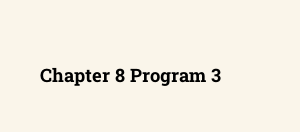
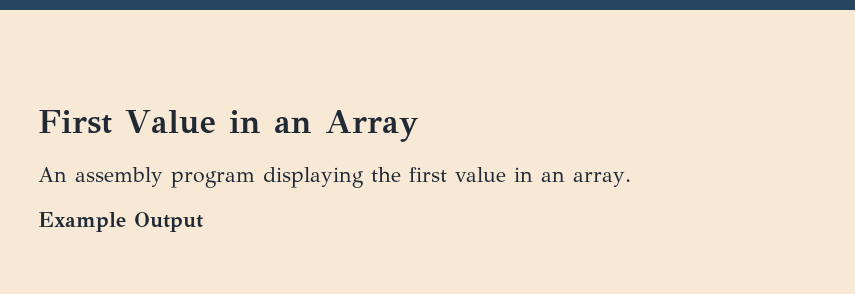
[40,67,221,86] Chapter 8 Program 3 -> [38,110,418,142] [38,167,631,188] [38,212,203,232] First Value in an Array // An assembly program displaying the first value in an array. // Example Output

